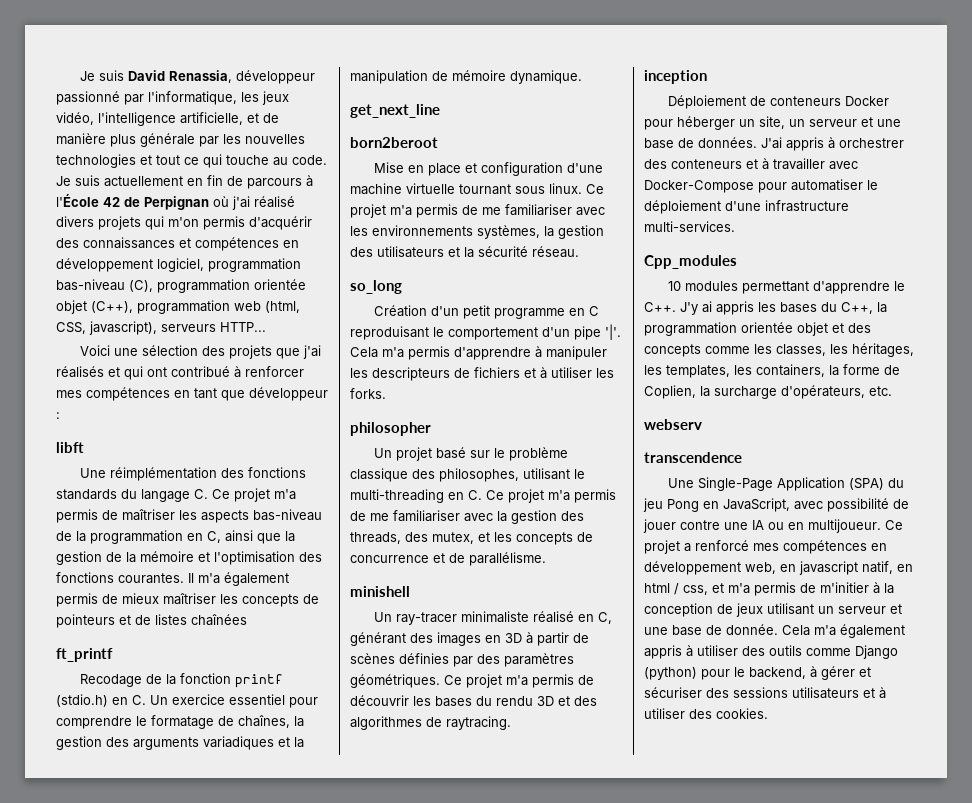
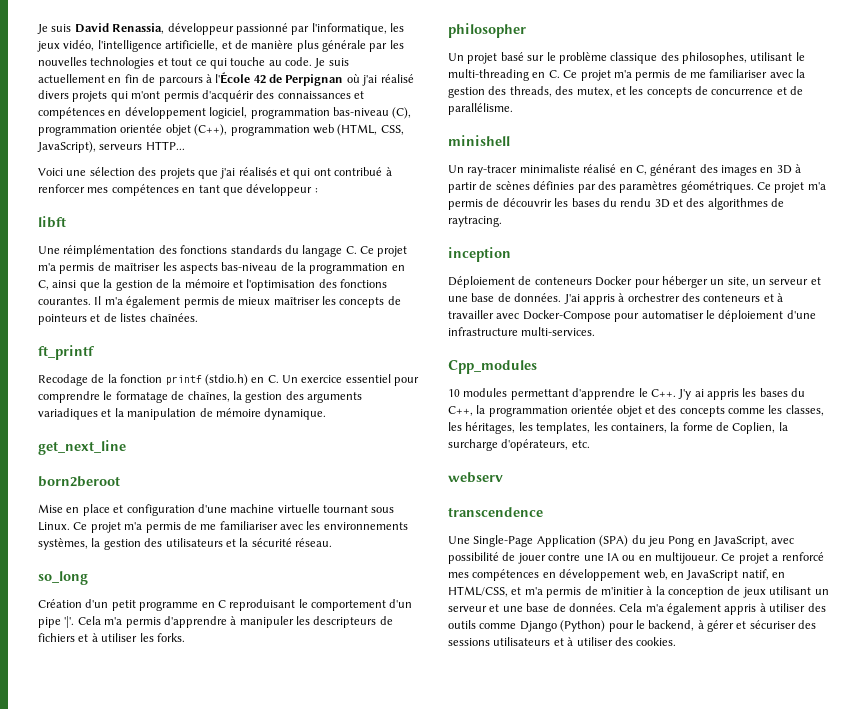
[168,217,199,227] m'on -> [131,91,161,99] m'ont
[265,301,300,313] [56,321,157,335] (html, CSS, javascript), -> [337,124,404,136] [37,141,96,153] (HTML, CSS, JavaScript),
[191,614,247,626] chaînées -> [149,313,198,322] chaînées.
[549,183,582,194] linux. -> [38,522,70,531] Linux.
[799,561,858,575] javascript -> [686,570,739,581] JavaScript
[644,583,708,595] html / css, -> [448,586,508,597] HTML/CSS,
[726,624,778,635] donnée. -> [568,603,616,612] données.
[644,667,697,680] (python) -> [560,620,606,632] (Python)

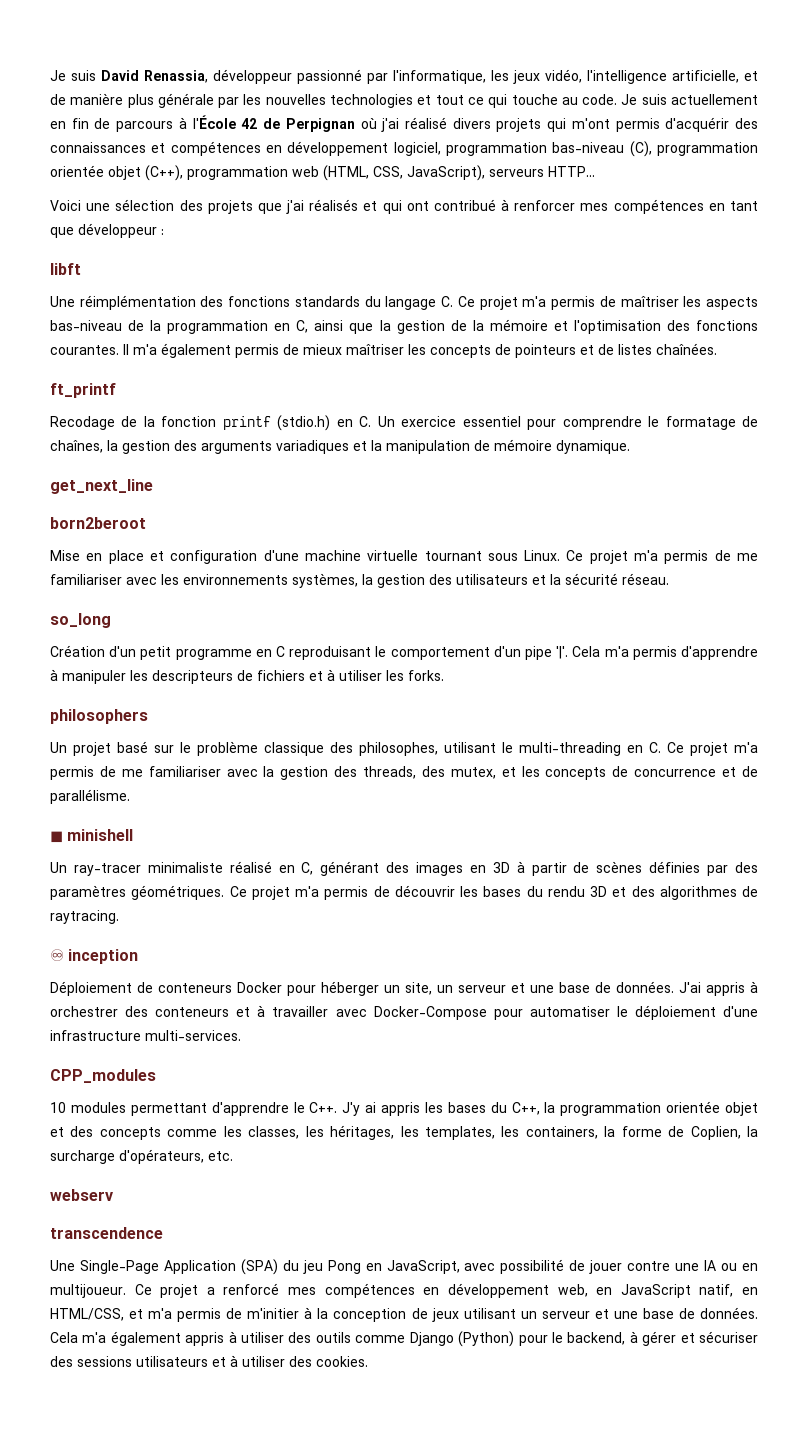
[448,23,526,38] philosopher -> [50,709,148,724] philosophers
(513, 109) none -> [50,831,63,843] ◼
(502, 221) none -> [50,949,64,961] ♾
[448,360,537,374] Cpp_modules -> [50,1069,156,1083] CPP_modules

